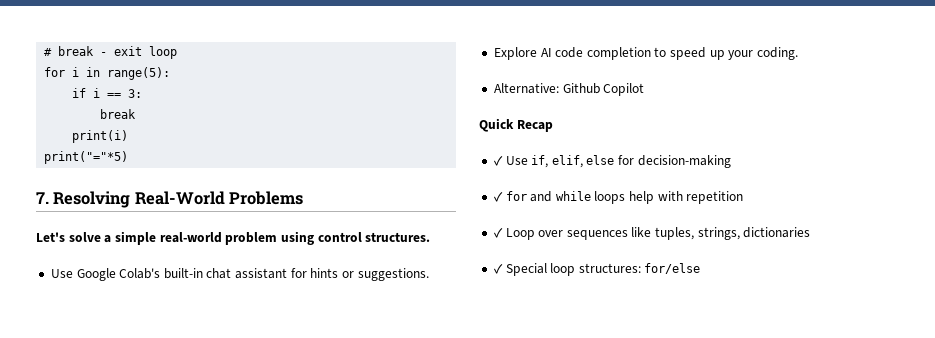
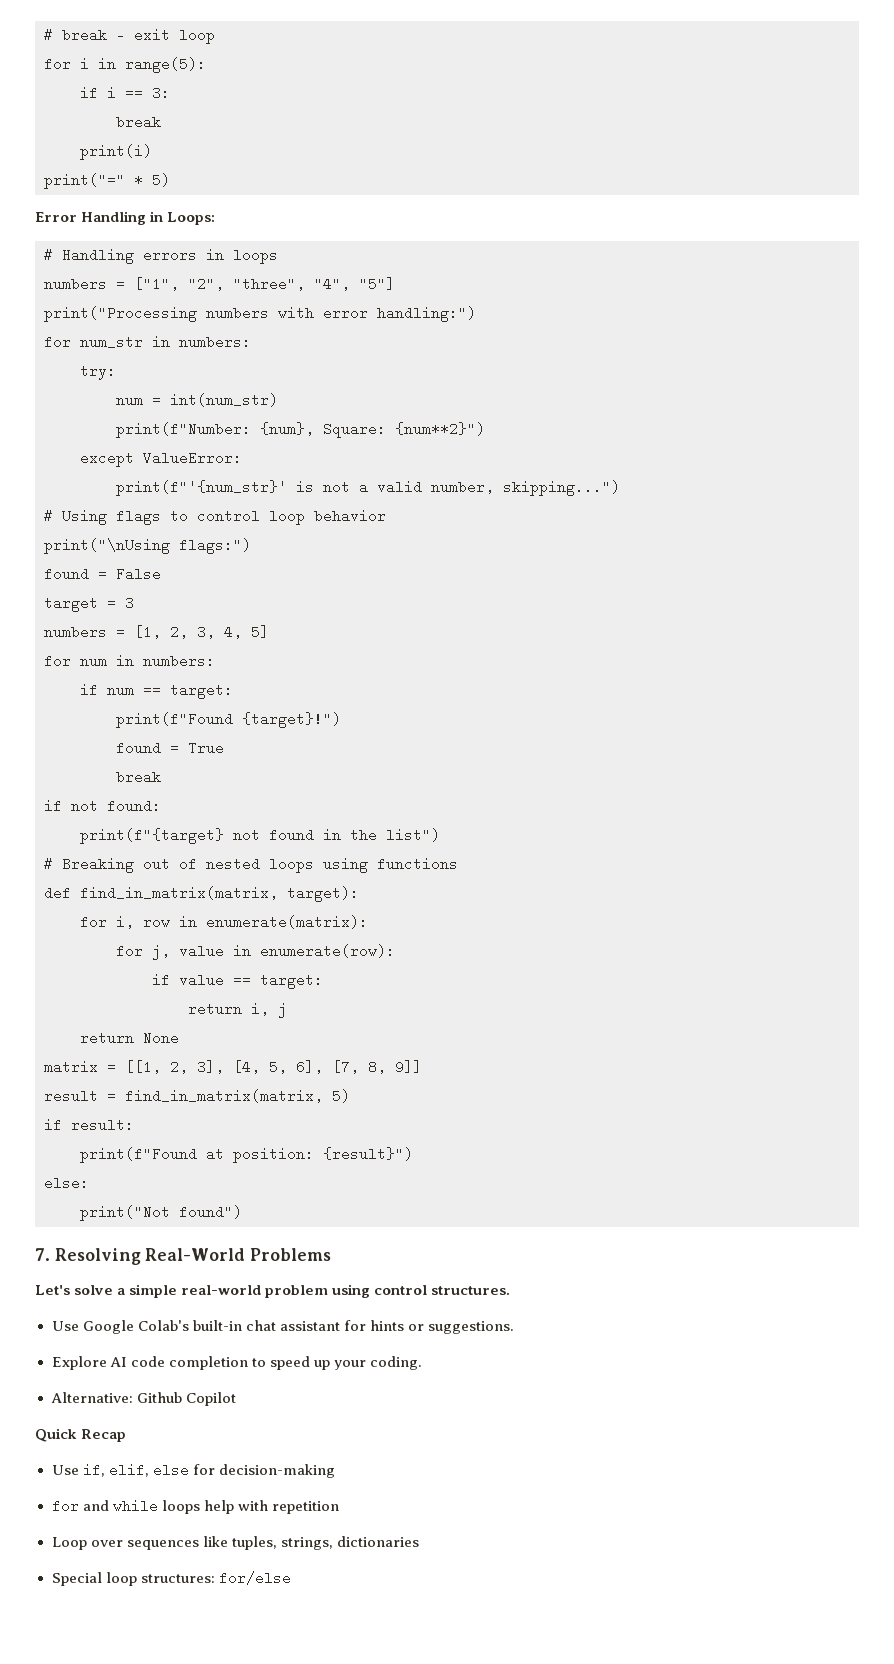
[44,151,129,164] print("="*5) -> [44,173,170,189] [35,211,216,225] [44,248,278,264] [44,277,395,291] [44,306,476,322] [44,335,251,349] [80,364,116,380] [116,393,278,407] [116,422,485,438] [80,451,242,467] [116,480,620,496] [44,509,386,525] [44,538,251,554] [44,567,161,581] [44,596,134,612] [44,625,269,639] [44,654,215,668] [80,683,233,699] [116,712,341,728] [116,741,224,755] [116,770,161,784] [44,799,161,813] [80,828,440,844] [44,857,458,873] [44,886,359,902] [80,915,368,929] [116,944,395,960] [152,973,323,989] [188,1002,287,1018] [80,1031,179,1045] [44,1060,422,1074] [44,1089,350,1103] [44,1118,134,1132] [80,1147,413,1163] [44,1176,89,1190] [80,1205,242,1221] print("=" * 5) // Error Handling in Loops: // # Handling errors in loops // numbers = ["1", "2", "three", "4", "5"] // print("Processing numbers with error handling:") // for num_str in numbers: // try: // num = int(num_str) // print(f"Number: {num}, Square: {num**2}") // except ValueError: // print(f"'{num_str}' is not a valid number, skipping...") // # Using flags to control loop behavior // print("\nUsing flags:") // found = False // target = 3 // numbers = [1, 2, 3, 4, 5] // for num in numbers: // if num == target: // print(f"Found {target}!") // found = True // break // if not found: // print(f"{target} not found in the list") // # Breaking out of nested loops using functions // def find_in_matrix(matrix, target): // for i, row in enumerate(matrix): // for j, value in enumerate(row): // if value == target: // return i, j // return None // matrix = [[1, 2, 3], [4, 5, 6], [7, 8, 9]] // result = find_in_matrix(matrix, 5) // if result: // print(f"Found at position: {result}") // else: // print("Not found")
[493,156,503,166] ✓ -> (127, 1435) none
[493,192,503,202] ✓ -> (335, 1471) none
[493,228,503,238] ✓ -> (339, 1507) none
[493,264,503,274] ✓ -> (419, 1541) none

